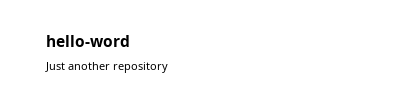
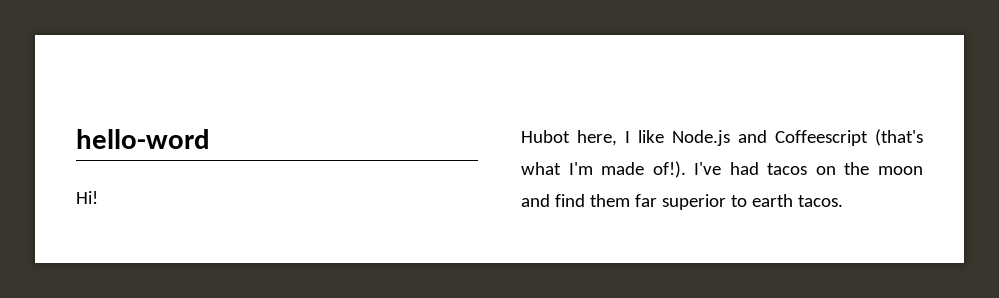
[45,62,168,73] Just another repository -> [76,191,98,204] [521,129,923,146] [521,161,923,178] [521,194,843,210] Hi! // Hubot here, I like Node.js and Coffeescript (that's what I'm made of!). I've had tacos on the moon and find them far superior to earth tacos.

